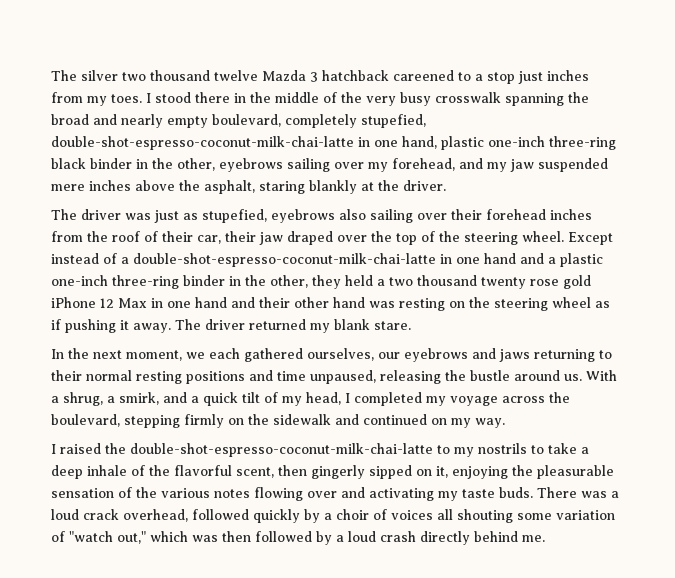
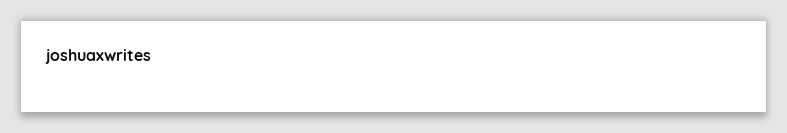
[51,70,589,84] [51,92,589,106] [51,114,426,128] [51,136,616,150] [51,158,608,172] [51,180,446,194] [51,209,592,223] [51,231,613,245] [51,253,603,267] [51,275,591,289] [51,297,610,311] [51,319,411,333] [51,348,612,362] [51,370,617,384] [51,392,570,406] [51,414,505,428] [51,443,589,457] [51,465,614,479] [51,487,619,501] [51,509,615,523] [51,531,545,545] The silver two thousand twelve Mazda 3 hatchback careened to a stop just inches from my toes. I stood there in the middle of the very busy crosswalk spanning the broad and nearly empty boulevard, completely stupefied, double-shot-espresso-coconut-milk-chai-latte in one hand, plastic one-inch three-ring black binder in the other, eyebrows sailing over my forehead, and my jaw suspended mere inches above the asphalt, staring blankly at the driver. // The driver was just as stupefied, eyebrows also sailing over their forehead inches from the roof of their car, their jaw draped over the top of the steering wheel. Except instead of a double-shot-espresso-coconut-milk-chai-latte in one hand and a plastic one-inch three-ring binder in the other, they held a two thousand twenty rose gold iPhone 12 Max in one hand and their other hand was resting on the steering wheel as if pushing it away. The driver returned my blank stare. // In the next moment, we each gathered ourselves, our eyebrows and jaws returning to their normal resting positions and time unpaused, releasing the bustle around us. With a shrug, a smirk, and a quick tilt of my head, I completed my voyage across the boulevard, stepping firmly on the sidewalk and continued on my way. // I raised the double-shot-espresso-coconut-milk-chai-latte to my nostrils to take a deep inhale of the flavorful scent, then gingerly sipped on it, enjoying the pleasurable sensation of the various notes flowing over and activating my taste buds. There was a loud crack overhead, followed quickly by a choir of voices all shouting some variation of "watch out," which was then followed by a loud crash directly behind me. -> [45,49,151,64] joshuaxwrites

